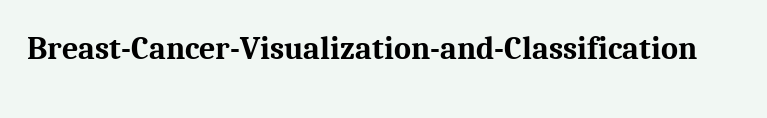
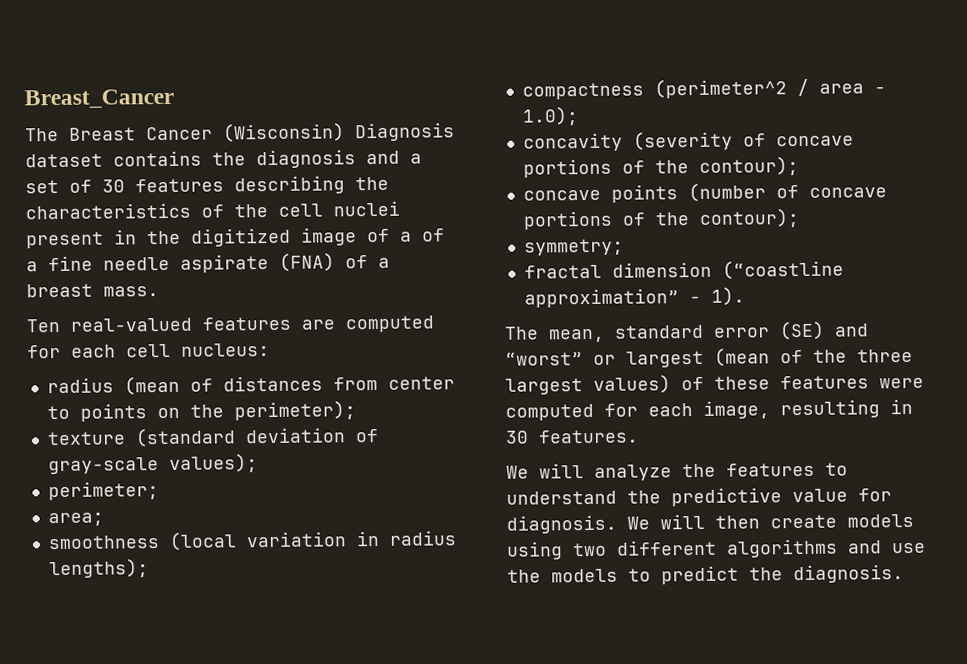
[27,36,697,59] Breast-Cancer-Visualization-and-Classification -> [24,88,174,110] [25,122,455,143] [25,149,422,169] [25,175,389,195] [25,200,400,220] [26,227,445,249] [26,252,390,273] [26,283,159,298] [26,315,434,333] [27,343,270,359] [46,375,455,396] [46,400,356,422] [46,427,379,448] [47,453,258,475] [47,481,159,501] [47,512,104,527] [47,530,457,551] [48,558,149,579] [521,78,886,100] [521,106,579,126] [522,130,854,152] [522,156,799,178] [522,182,887,203] [522,208,800,230] [523,238,624,256] [523,259,844,280] [523,286,745,308] [504,320,869,343] [505,347,913,368] [505,374,924,395] [505,398,913,421] [505,429,639,444] [506,462,848,481] [506,487,892,507] [506,513,914,534] [506,538,926,560] [507,564,904,585] Breast_Cancer // The Breast Cancer (Wisconsin) Diagnosis dataset contains the diagnosis and a set of 30 features describing the characteristics of the cell nuclei present in the digitized image of a of a fine needle aspirate (FNA) of a breast mass. // Ten real-valued features are computed for each cell nucleus: // radius (mean of distances from center to points on the perimeter); // texture (standard deviation of gray-scale values); // perimeter; // area; // smoothness (local variation in radius lengths); // compactness (perimeter^2 / area - 1.0); // concavity (severity of concave portions of the contour); // concave points (number of concave portions of the contour); // symmetry; // fractal dimension (“coastline approximation” - 1). // The mean, standard error (SE) and “worst” or largest (mean of the three largest values) of these features were computed for each image, resulting in 30 features. // We will analyze the features to understand the predictive value for diagnosis. We will then create models using two different algorithms and use the models to predict the diagnosis.

